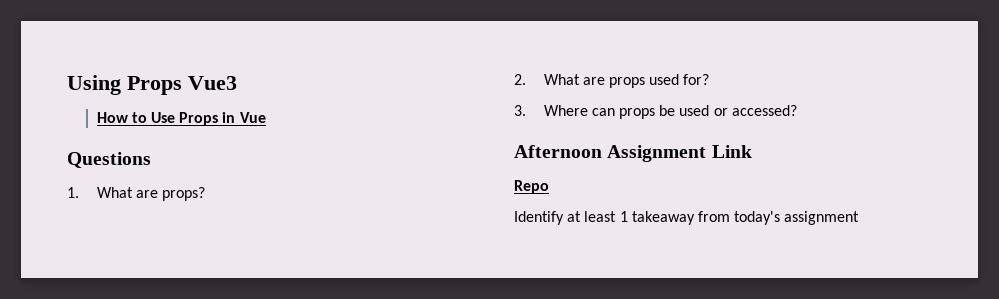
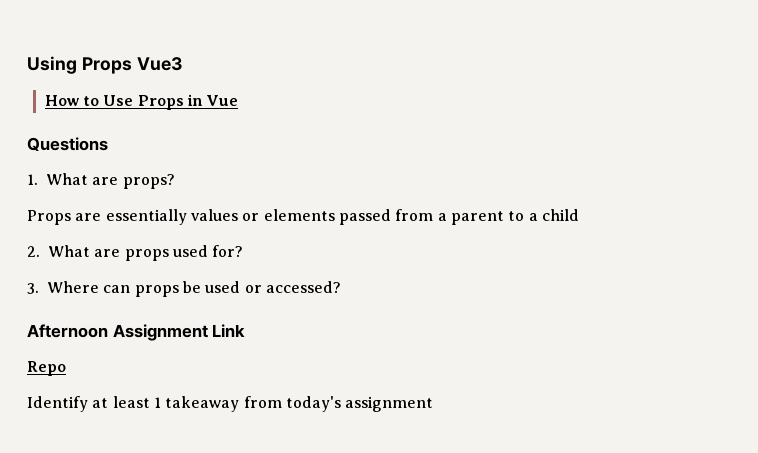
(206, 194) none -> [27,209,579,225] // Props are essentially values or elements passed from a parent to a child

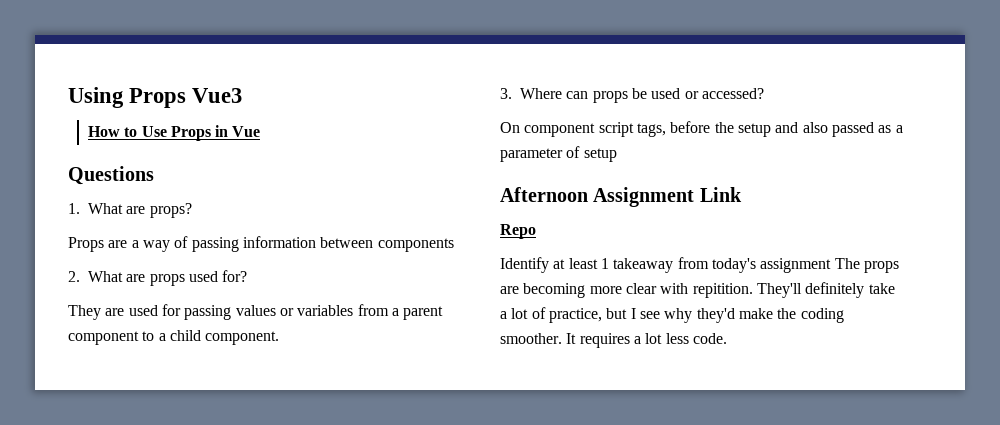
[105,209,579,225] essentially values or elements passed from a parent to a child -> [131,236,454,252] a way of passing information between components
(244, 251) none -> [68,304,444,320] [68,330,280,345] // They are used for passing values or variables from a parent component to a child component.
(341, 287) none -> [500,121,903,137] [500,146,617,162] // On component script tags, before the setup and also passed as a parameter of setup
(434, 404) none -> [834,258,899,273] [500,282,895,298] [500,307,844,323] [500,333,727,348] The props are becoming more clear with repitition. They'll definitely take a lot of practice, but I see why they'd make the coding smoother. It requires a lot less code.

